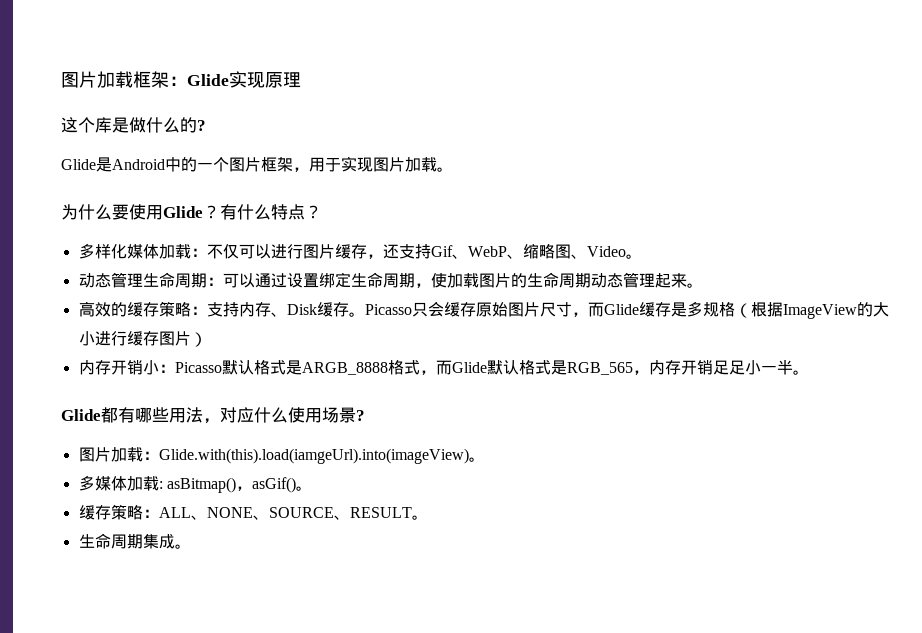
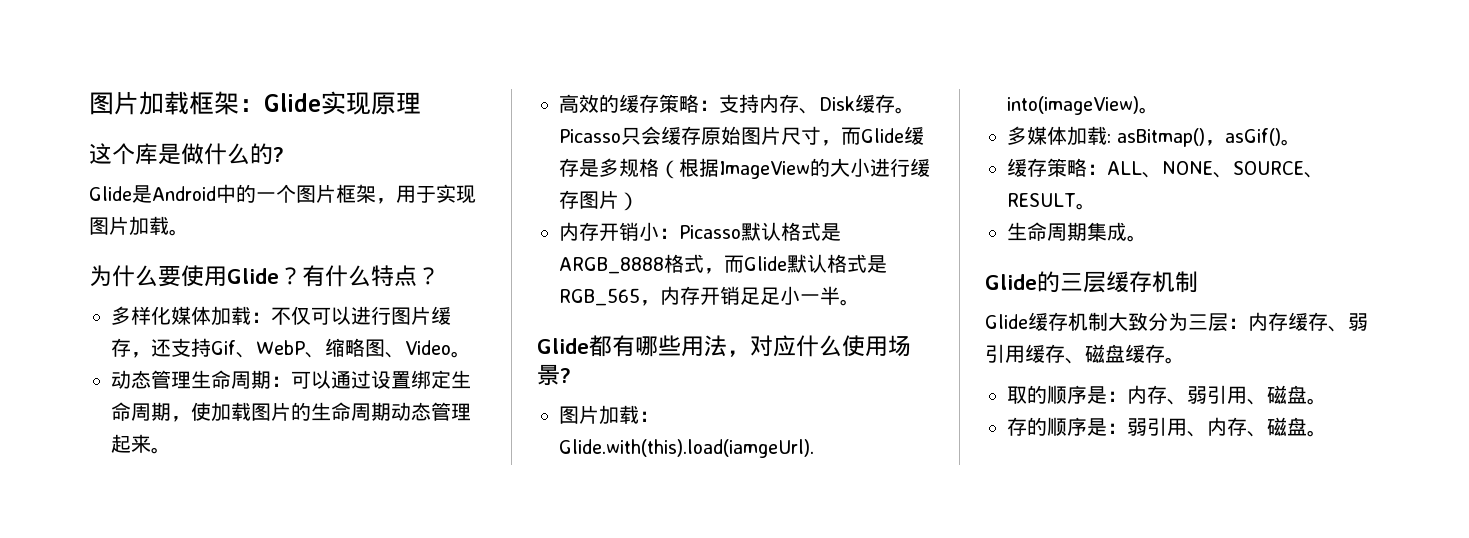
(191, 546) none -> [985,271,1198,293] [985,312,1368,332] [985,344,1185,364] [1007,385,1327,405] [1007,417,1327,437] // Glide的三层缓存机制 // Glide缓存机制大致分为三层：内存缓存、弱引用缓存、磁盘缓存。 // 取的顺序是：内存、弱引用、磁盘。 // 存的顺序是：弱引用、内存、磁盘。

